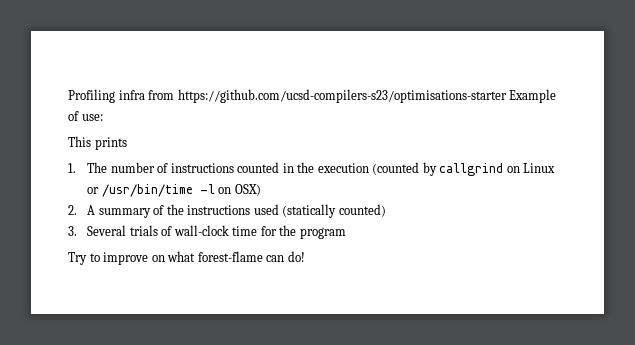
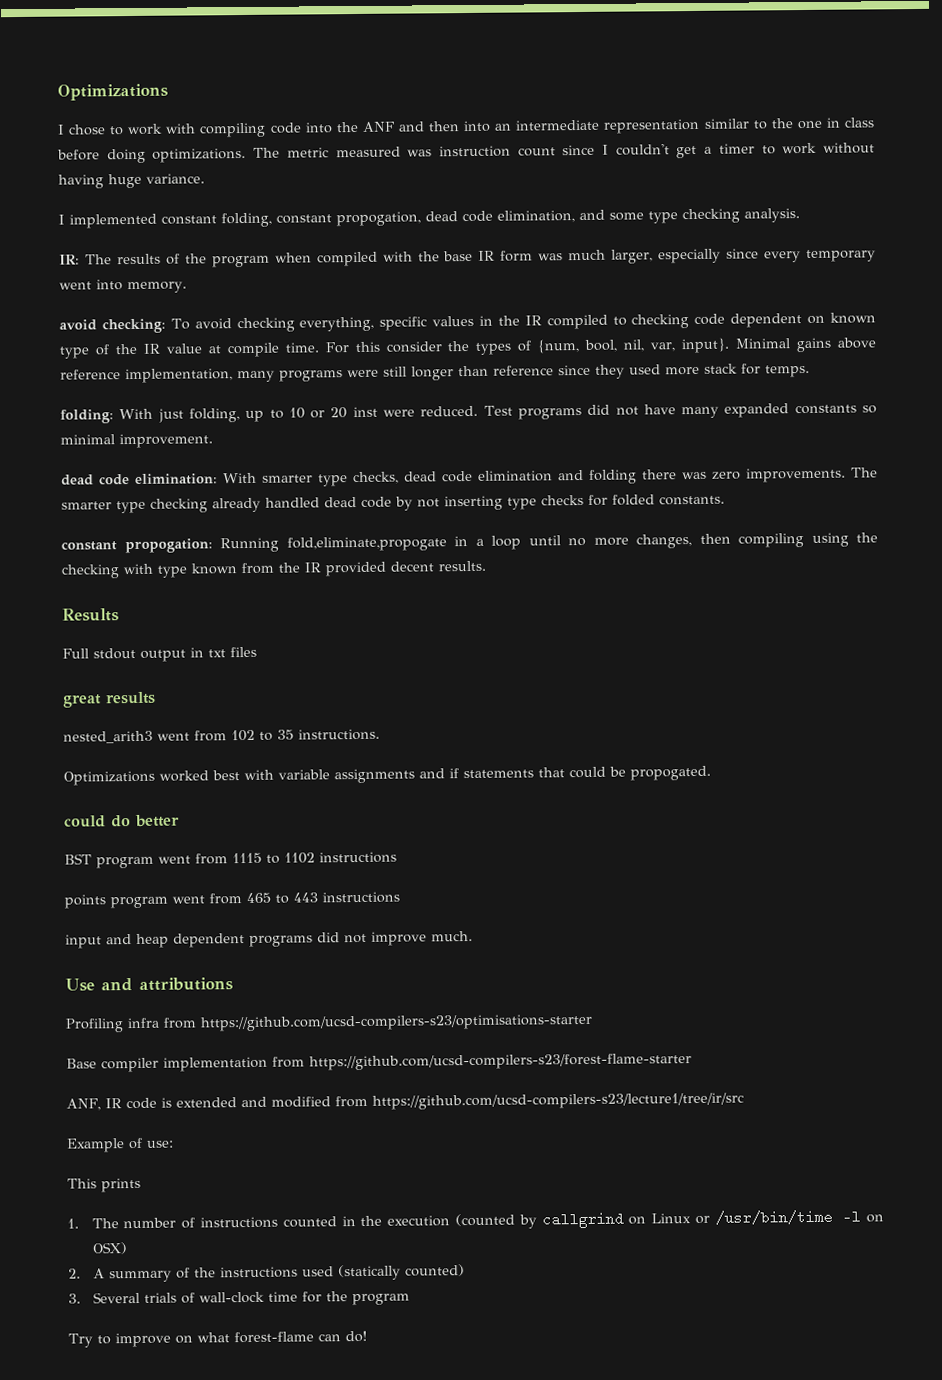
[68,89,507,103] Profiling infra from https://github.com/ucsd-compilers-s23/optimisations-starter -> [57,83,168,101] [57,117,875,138] [57,142,876,164] [58,173,205,189] [58,208,800,229] [59,248,877,268] [59,279,187,294] [59,312,877,334] [59,337,877,359] [60,363,810,384] [60,403,877,424] [60,433,213,449] [61,467,878,487] [61,494,725,514] [61,532,878,554] [61,560,486,579] [62,608,119,622] [62,646,257,662] [63,691,156,708] [63,728,380,744] [63,765,711,786] [64,814,180,828] [64,851,397,869] [64,891,400,909] [65,930,473,949] [65,977,233,992] [65,1013,593,1033] [66,1053,692,1073] [66,1092,744,1111] Optimizations // I chose to work with compiling code into the ANF and then into an intermediate representation similar to the one in class before doing optimizations. The metric measured was instruction count since I couldn't get a timer to work without having huge variance. // I implemented constant folding, constant propogation, dead code elimination, and some type checking analysis. // IR: The results of the program when compiled with the base IR form was much larger, especially since every temporary went into memory. // avoid checking: To avoid checking everything, specific values in the IR compiled to checking code dependent on known type of the IR value at compile time. For this consider the types of {num, bool, nil, var, input}. Minimal gains above reference implementation, many programs were still longer than reference since they used more stack for temps. // folding: With just folding, up to 10 or 20 inst were reduced. Test programs did not have many expanded constants so minimal improvement. // dead code elimination: With smarter type checks, dead code elimination and folding there was zero improvements. The smarter type checking already handled dead code by not inserting type checks for folded constants. // constant propogation: Running fold,eliminate,propogate in a loop until no more changes, then compiling using the checking with type known from the IR provided decent results. // Results // Full stdout output in txt files // great results // nested_arith3 went from 102 to 35 instructions. // Optimizations worked best with variable assignments and if statements that could be propogated. // could do better // BST program went from 1115 to 1102 instructions // points program went from 465 to 443 instructions // input and heap dependent programs did not improve much. // Use and attributions // Profiling infra from https://github.com/ucsd-compilers-s23/optimisations-starter // Base compiler implementation from https://github.com/ucsd-compilers-s23/forest-flame-starter // ANF, IR code is extended and modified from https://github.com/ucsd-compilers-s23/lecture1/tree/ir/src //

